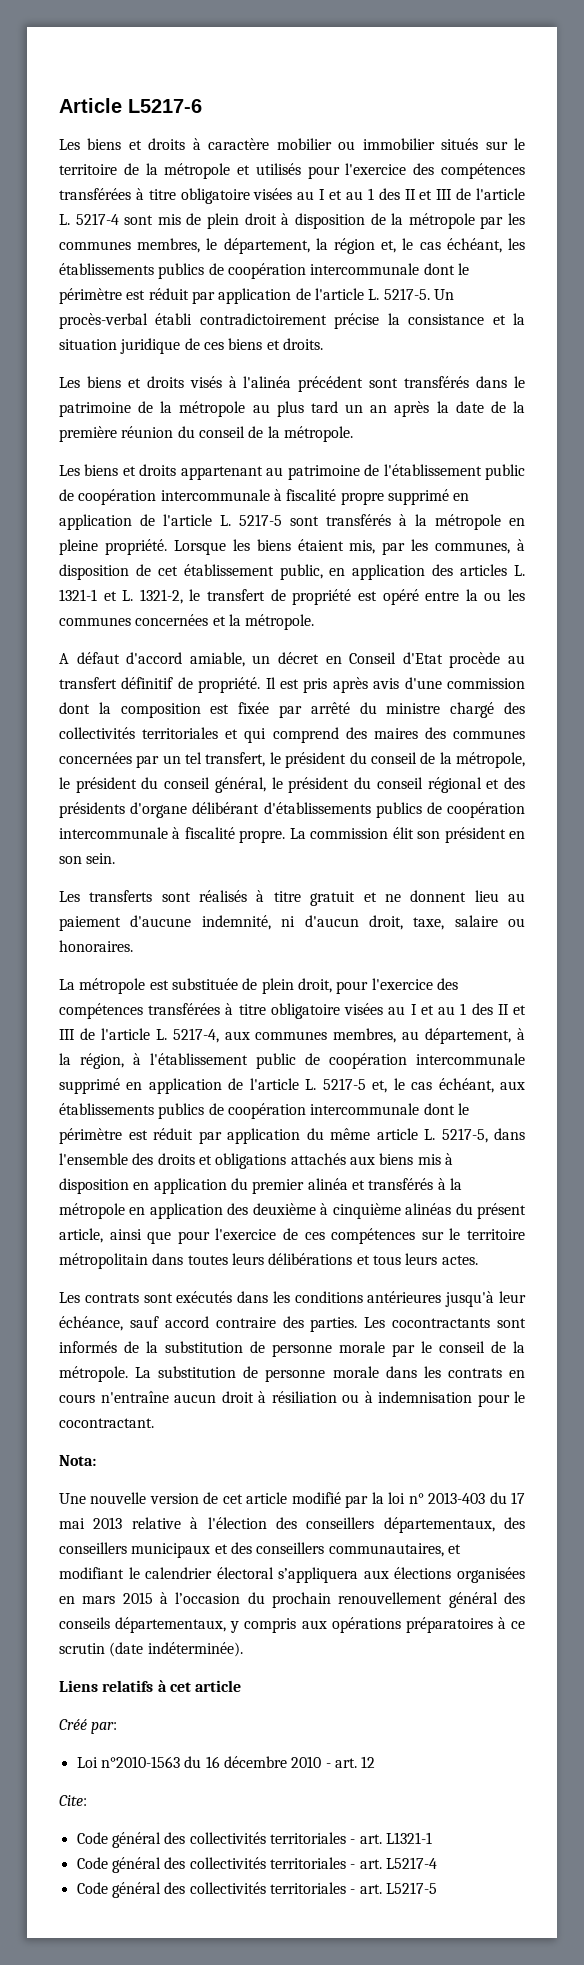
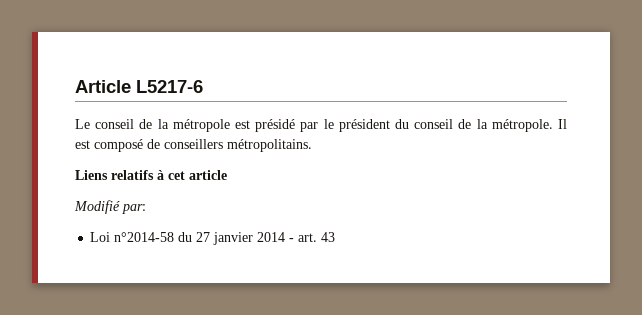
[59,138,525,150] [59,163,525,179] [59,188,525,204] [59,213,526,229] [59,238,525,254] [59,263,469,279] [59,288,454,304] [59,313,526,329] [59,338,323,354] [59,376,526,392] [59,401,525,417] [59,426,353,442] [59,464,525,480] [59,489,470,505] [59,514,525,530] [59,539,525,555] [59,564,526,580] [59,589,526,605] [59,614,315,630] [59,652,526,668] [59,677,525,693] [59,702,526,718] [59,727,525,743] [59,752,266,768] Les biens et droits à caractère mobilier ou immobilier situés sur le territoire de la métropole et utilisés pour l'exercice des compétences transférées à titre obligatoire visées au I et au 1 des II et III de l'article L. 5217-4 sont mis de plein droit à disposition de la métropole par les communes membres, le département, la région et, le cas échéant, les établissements publics de coopération intercommunale dont le périmètre est réduit par application de l'article L. 5217-5. Un procès-verbal établi contradictoirement précise la consistance et la situation juridique de ces biens et droits. // Les biens et droits visés à l'alinéa précédent sont transférés dans le patrimoine de la métropole au plus tard un an après la date de la première réunion du conseil de la métropole. // Les biens et droits appartenant au patrimoine de l'établissement public de coopération intercommunale à fiscalité propre supprimé en application de l'article L. 5217-5 sont transférés à la métropole en pleine propriété. Lorsque les biens étaient mis, par les communes, à disposition de cet établissement public, en application des articles L. 1321-1 et L. 1321-2, le transfert de propriété est opéré entre la ou les communes concernées et la métropole. // A défaut d'accord amiable, un décret en Conseil d'Etat procède au transfert définitif de propriété. Il est pris après avis d'une commission dont la composition est fixée par arrêté du ministre chargé des collectivités territoriales et qui comprend des maires des communes concernées par un tel transfert, -> [75,119,319,132] Le conseil de la métropole est présidé par
[456,752,525,768] [59,777,526,793] [59,802,526,818] [59,827,526,843] [59,853,116,864] [59,890,526,906] [59,915,525,931] [59,940,133,952] [59,978,458,994] [59,1003,526,1019] [59,1028,525,1044] [59,1053,525,1069] [59,1078,525,1094] [59,1103,469,1119] [59,1128,525,1144] [59,1153,453,1169] [59,1178,462,1194] [59,1203,527,1219] [59,1228,525,1244] [59,1253,478,1269] [59,1291,526,1307] [59,1316,526,1332] [59,1341,525,1357] [59,1366,525,1382] [59,1391,525,1407] [59,1418,154,1428] [59,1455,96,1466] [59,1492,525,1508] [59,1517,525,1533] [59,1542,461,1558] [59,1567,525,1583] [59,1592,525,1608] [59,1617,525,1633] [59,1642,243,1657] métropole, le président du conseil général, le président du conseil régional et des présidents d'organe délibérant d'établissements publics de coopération intercommunale à fiscalité propre. La commission élit son président en son sein. // Les transferts sont réalisés à titre gratuit et ne donnent lieu au paiement d'aucune indemnité, ni d'aucun droit, taxe, salaire ou honoraires. // La métropole est substituée de plein droit, pour l'exercice des compétences transférées à titre obligatoire visées au I et au 1 des II et III de l'article L. 5217-4, aux communes membres, au département, à la région, à l'établissement public de coopération intercommunale supprimé en application de l'article L. 5217-5 et, le cas échéant, aux établissements publics de coopération intercommunale dont le périmètre est réduit par application du même article L. 5217-5, dans l'ensemble des droits et obligations attachés aux biens mis à disposition en application du premier alinéa et transférés à la métropole en application des deuxième à cinquième alinéas du présent article, ainsi que pour l'exercice de ces compétences sur le territoire métropolitain dans toutes leurs délibérations et tous leurs actes. // Les contrats sont exécutés dans les conditions antérieures jusqu'à leur échéance, sauf accord contraire des parties. Les cocontractants sont informés de la substitution de personne morale par le conseil de la métropole. La substitution de personne morale dans les contrats en cours n'entraîne aucun droit à résiliation ou à indemnisation pour le cocontractant. // Nota: // Une nouvelle version de cet article modifié par la loi n° 2013-403 du 17 mai 2013 relative à l'élection des conseillers départementaux, des conseillers municipaux et des conseillers communautaires, et modifiant le calendrier électoral s’appliquera aux élections organisées en mars 2015 à l’occasion du prochain renouvellement général des conseils départementaux, y compris aux opérations préparatoires à ce scrutin (date indéterminée). -> [491,119,567,132] [75,139,312,152] métropole. Il est composé de conseillers métropolitains.
[59,1719,87,1730] Créé -> [74,200,120,214] Modifié
[100,1756,376,1768] [59,1795,87,1806] [76,1832,432,1848] [76,1857,437,1873] [76,1882,437,1898] n°2010-1563 du 16 décembre 2010 - art. 12 // Cite: // Code général des collectivités territoriales - art. L1321-1 // Code général des collectivités territoriales - art. L5217-4 // Code général des collectivités territoriales - art. L5217-5 -> [114,232,336,245] n°2014-58 du 27 janvier 2014 - art. 43

